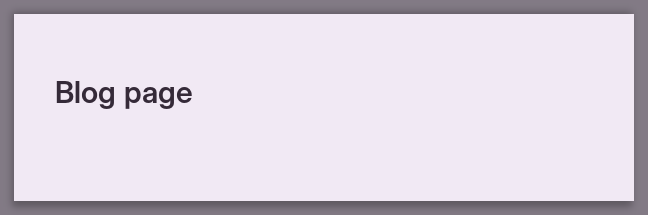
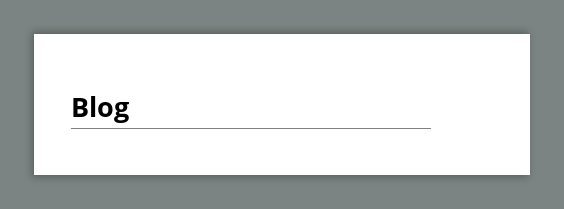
[124,87,194,109] page -> (129, 109) none

